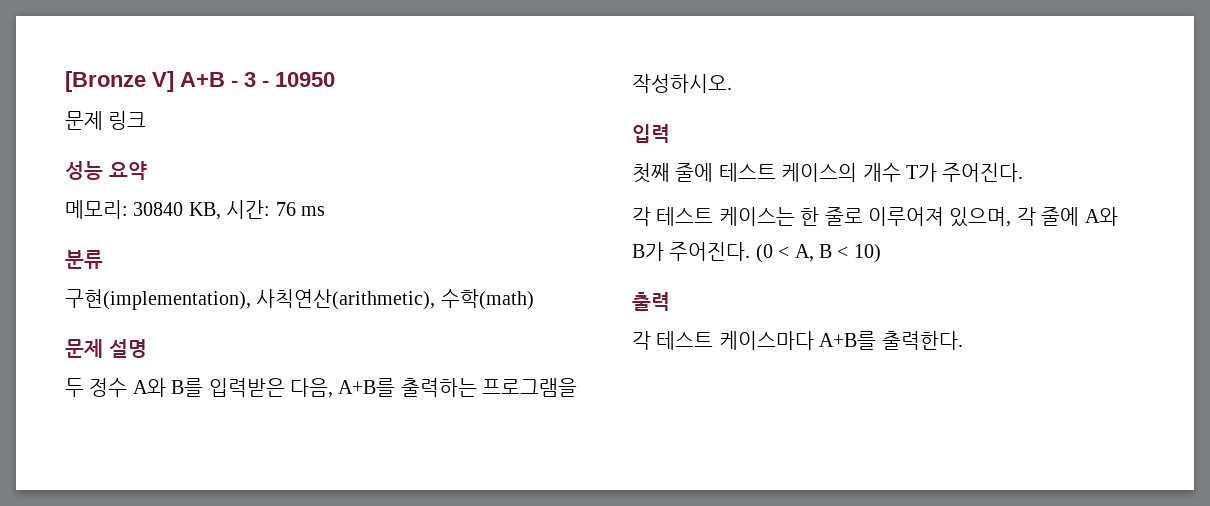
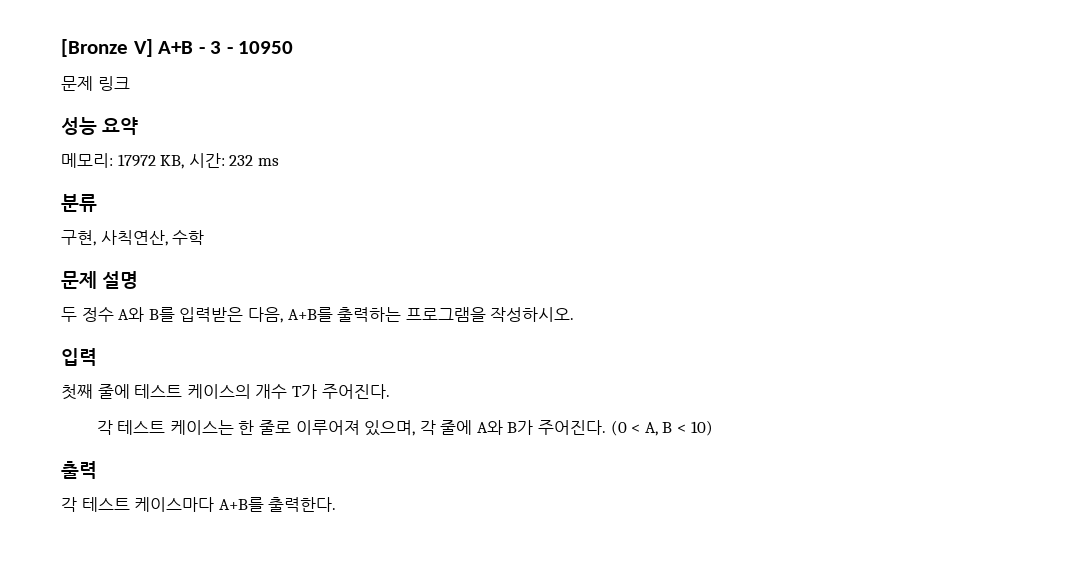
[133,202,184,216] 30840 -> [117,154,156,167] 17972
[275,202,296,216] 76 -> [229,155,254,166] 232
[65,289,534,310] 구현(implementation), 사칙연산(arithmetic), 수학(math) -> [61,230,205,246] 구현, 사칙연산, 수학

